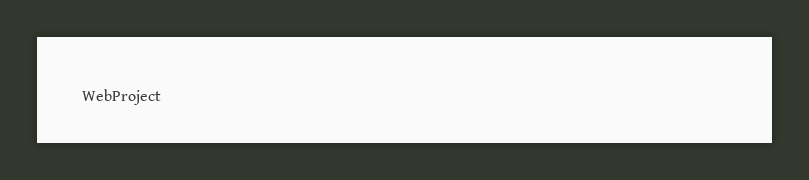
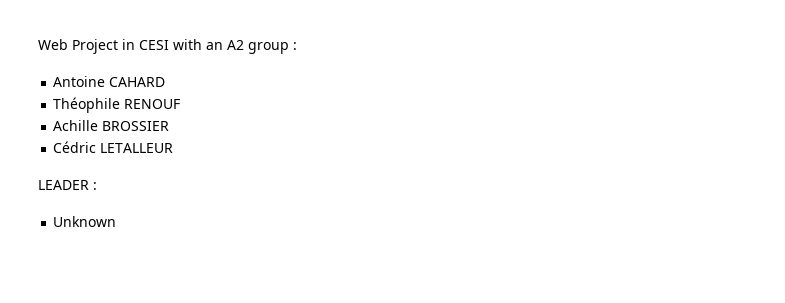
[82,89,161,105] WebProject -> [38,39,297,54] [53,76,166,87] [53,97,181,113] [53,120,170,131] [53,141,174,153] [38,180,97,190] [53,216,117,227] Web Project in CESI with an A2 group : // Antoine CAHARD // Théophile RENOUF // Achille BROSSIER // Cédric LETALLEUR // LEADER : // Unknown

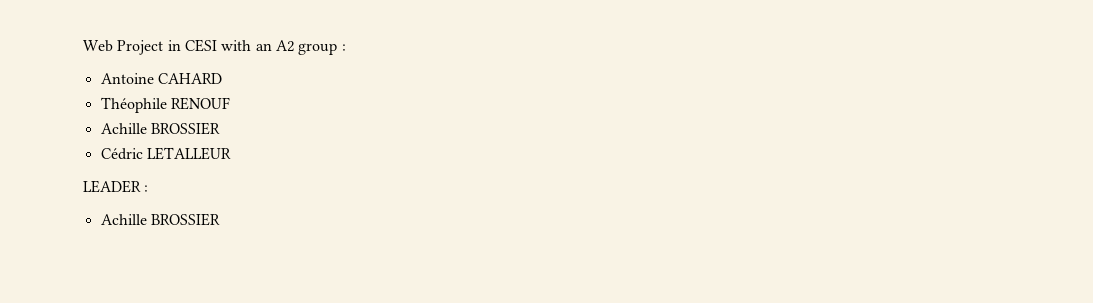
[53,216,117,227] Unknown -> [100,213,220,226] Achille BROSSIER

